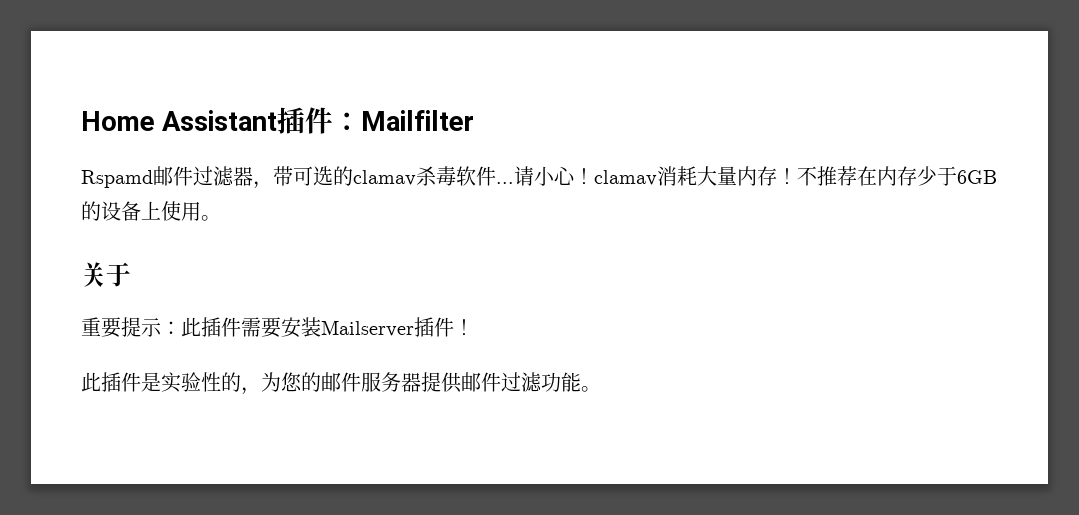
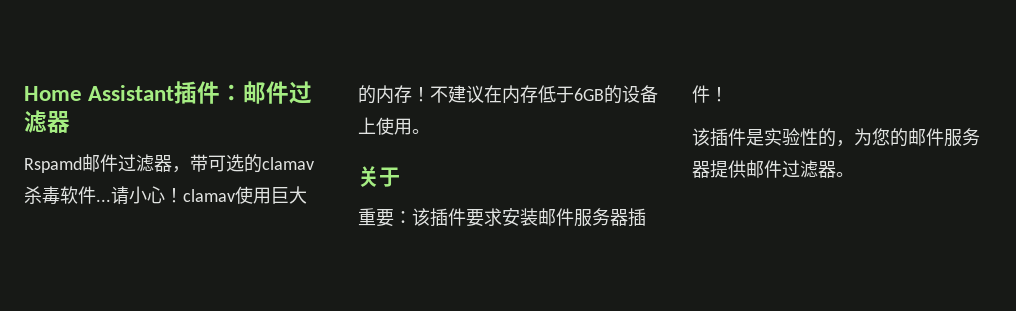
[361,110,475,131] Mailfilter -> [243,81,313,104] [24,110,70,133] 邮件过滤器
[657,166,937,186] 消耗大量内存！不推荐在内存少 -> [235,186,307,204] [358,85,556,104] 使用巨大的内存！不建议在内存低
[121,317,414,338] 提示：此插件需要安装Mailserver -> [394,208,628,227] ：该插件要求安装邮件服务器
[81,372,101,392] 此 -> [692,128,710,146] 该
[541,372,581,392] 功能 -> [818,161,836,178] 器

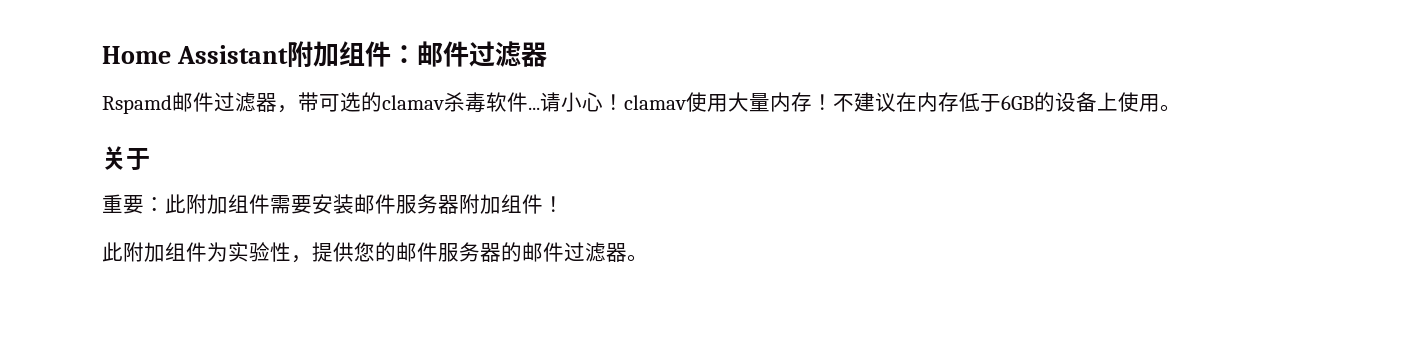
[174,81,198,104] 插 -> [287,41,366,68] 附加组
[271,186,307,204] [358,85,376,104] 巨大的 -> [728,92,770,112] 大量
[412,208,502,227] 该插件要求 -> [165,194,312,214] 此附加组件需要
[628,208,646,227] 插 -> [459,194,522,214] 附加组
[692,128,872,147] 该插件是实验性的，为 -> [102,242,354,263] 此附加组件为实验性，提供
[710,160,746,178] 提供 -> [501,242,522,262] 的

